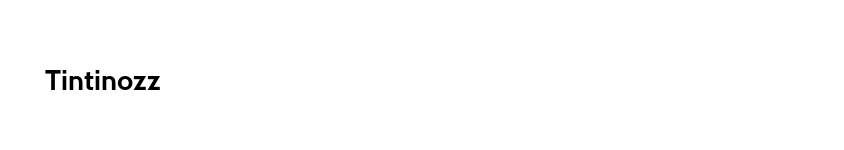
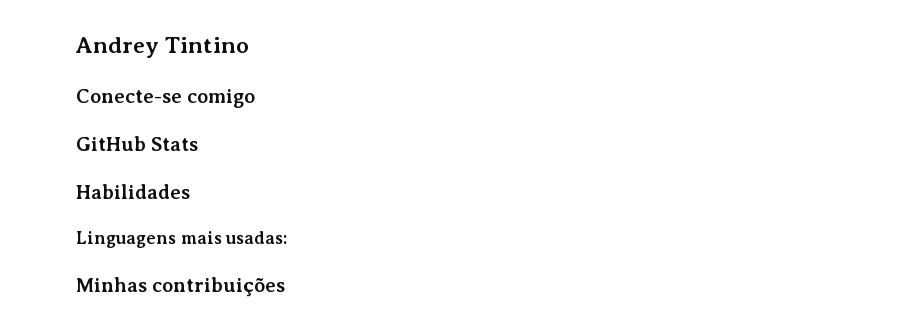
[45,70,161,90] Tintinozz -> [75,37,250,58] [76,89,256,108] [76,136,199,151] [76,184,190,199] [76,231,288,248] [76,277,286,297] Andrey Tintino // Conecte-se comigo // GitHub Stats // Habilidades // Linguagens mais usadas: // Minhas contribuições

